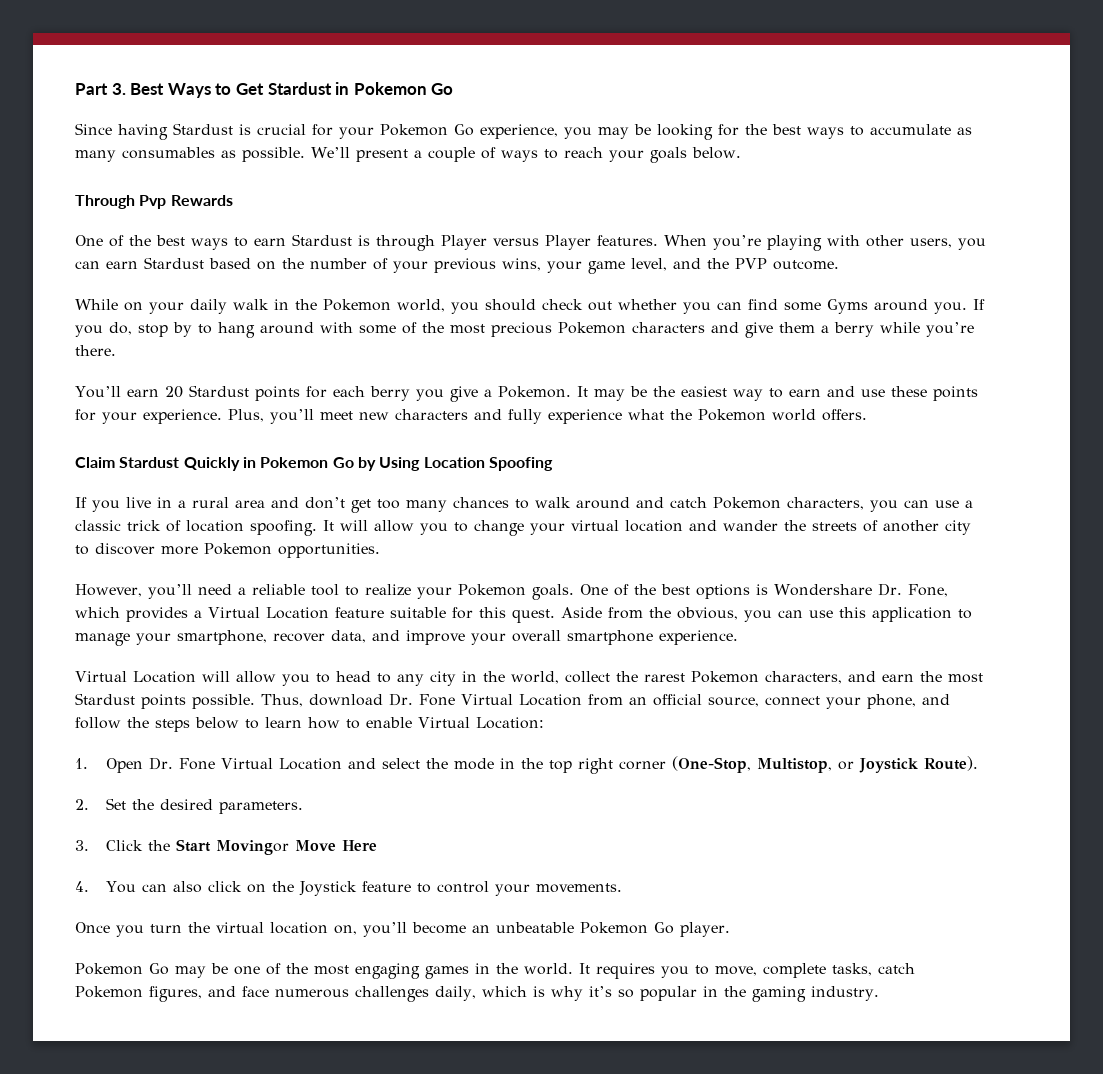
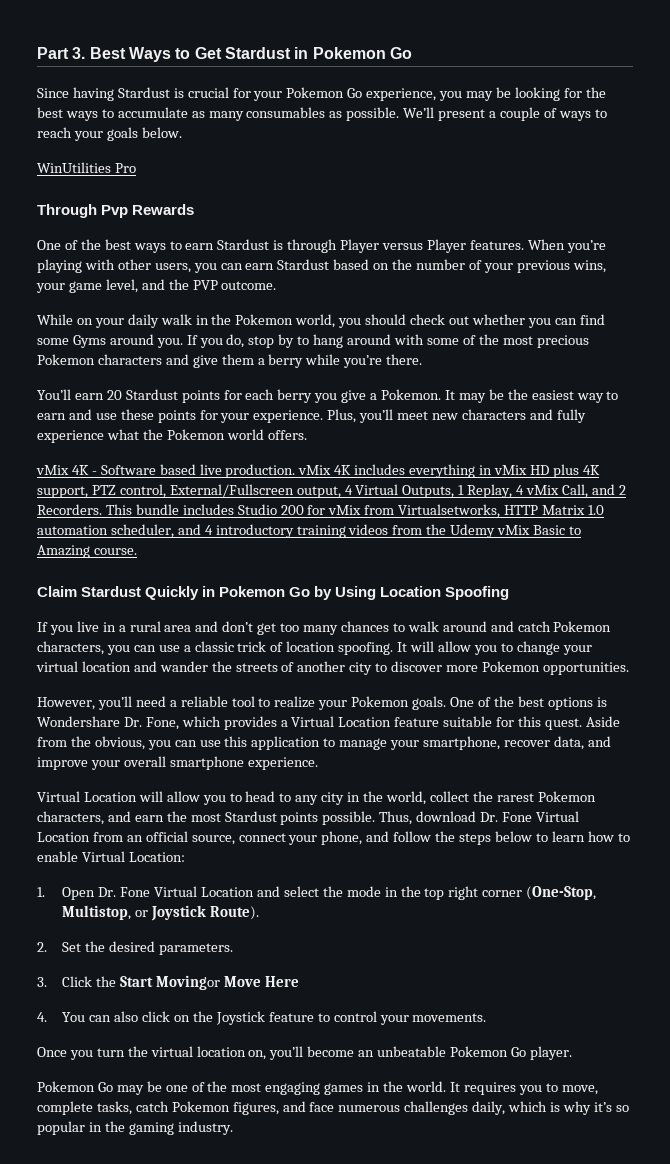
(741, 153) none -> [37,162,136,173] // WinUtilities Pro
(867, 415) none -> [36,464,600,478] [37,484,626,498] [37,504,604,518] [37,524,581,538] [37,545,137,558] // vMix 4K - Software based live production. vMix 4K includes everything in vMix HD plus 4K support, PTZ control, External/Fullscreen output, 4 Virtual Outputs, 1 Replay, 4 vMix Call, and 2 Recorders. This bundle includes Studio 200 for vMix from Virtualsetworks, HTTP Matrix 1.0 automation scheduler, and 4 introductory training videos from the Udemy vMix Basic to Amazing course.

